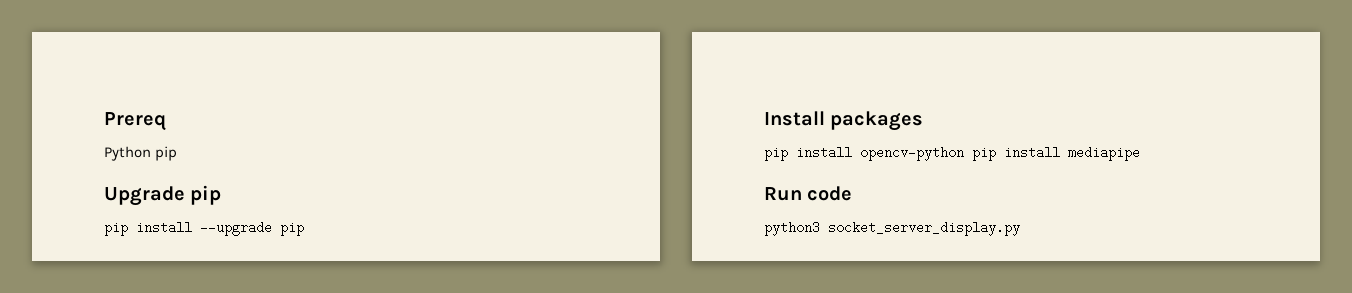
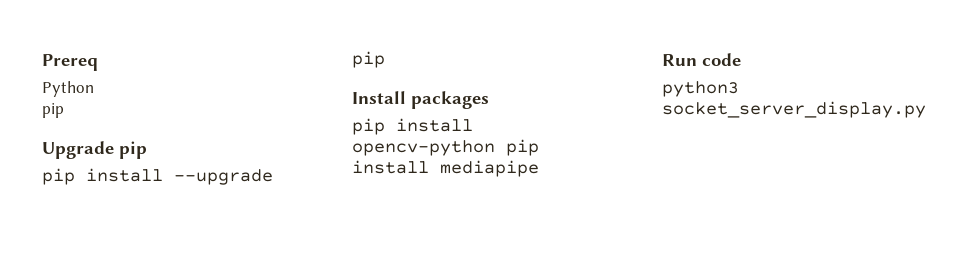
(151, 153) none -> (94, 89) //

